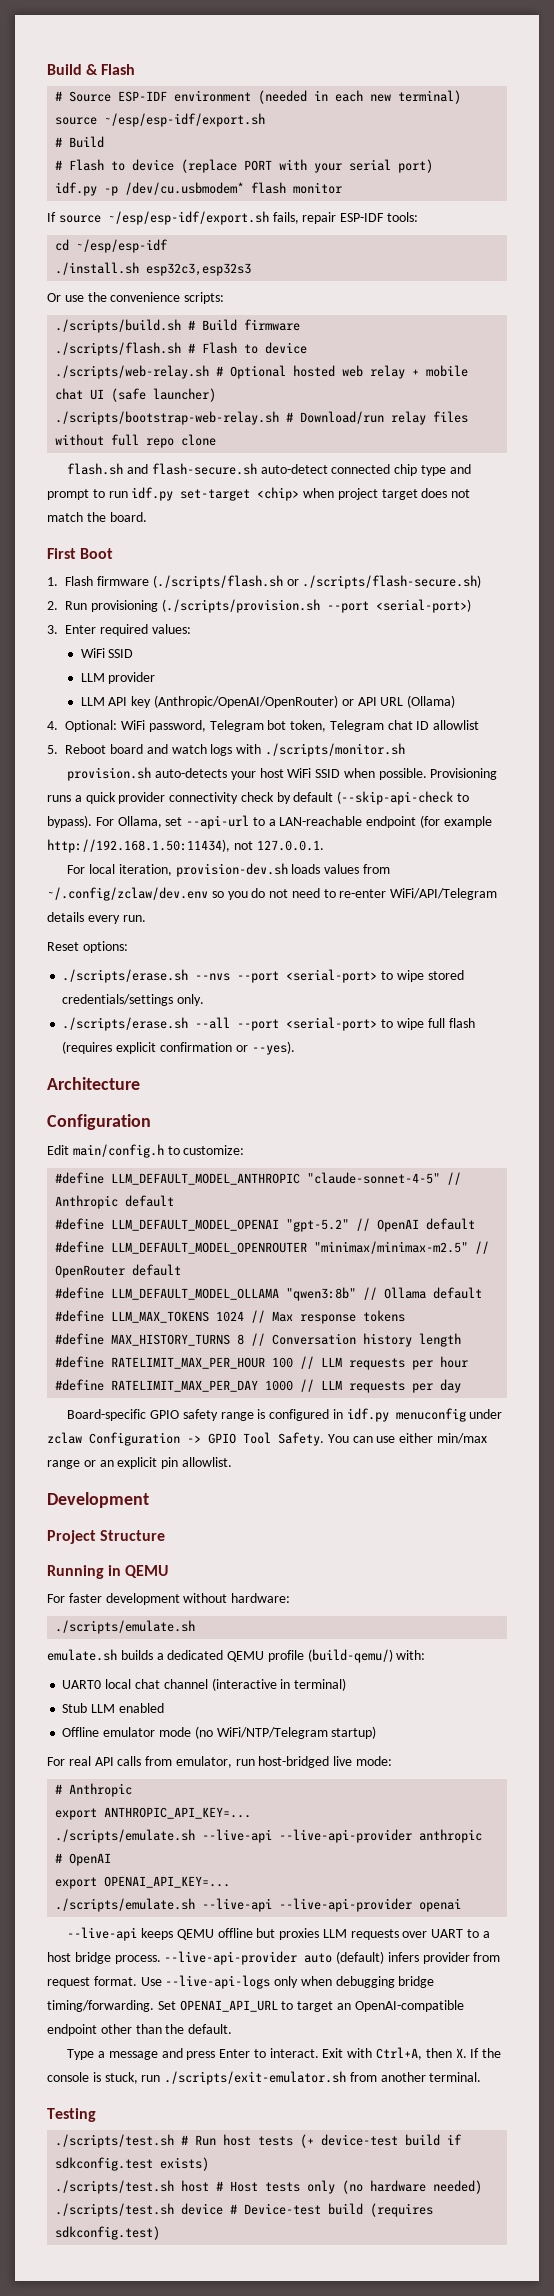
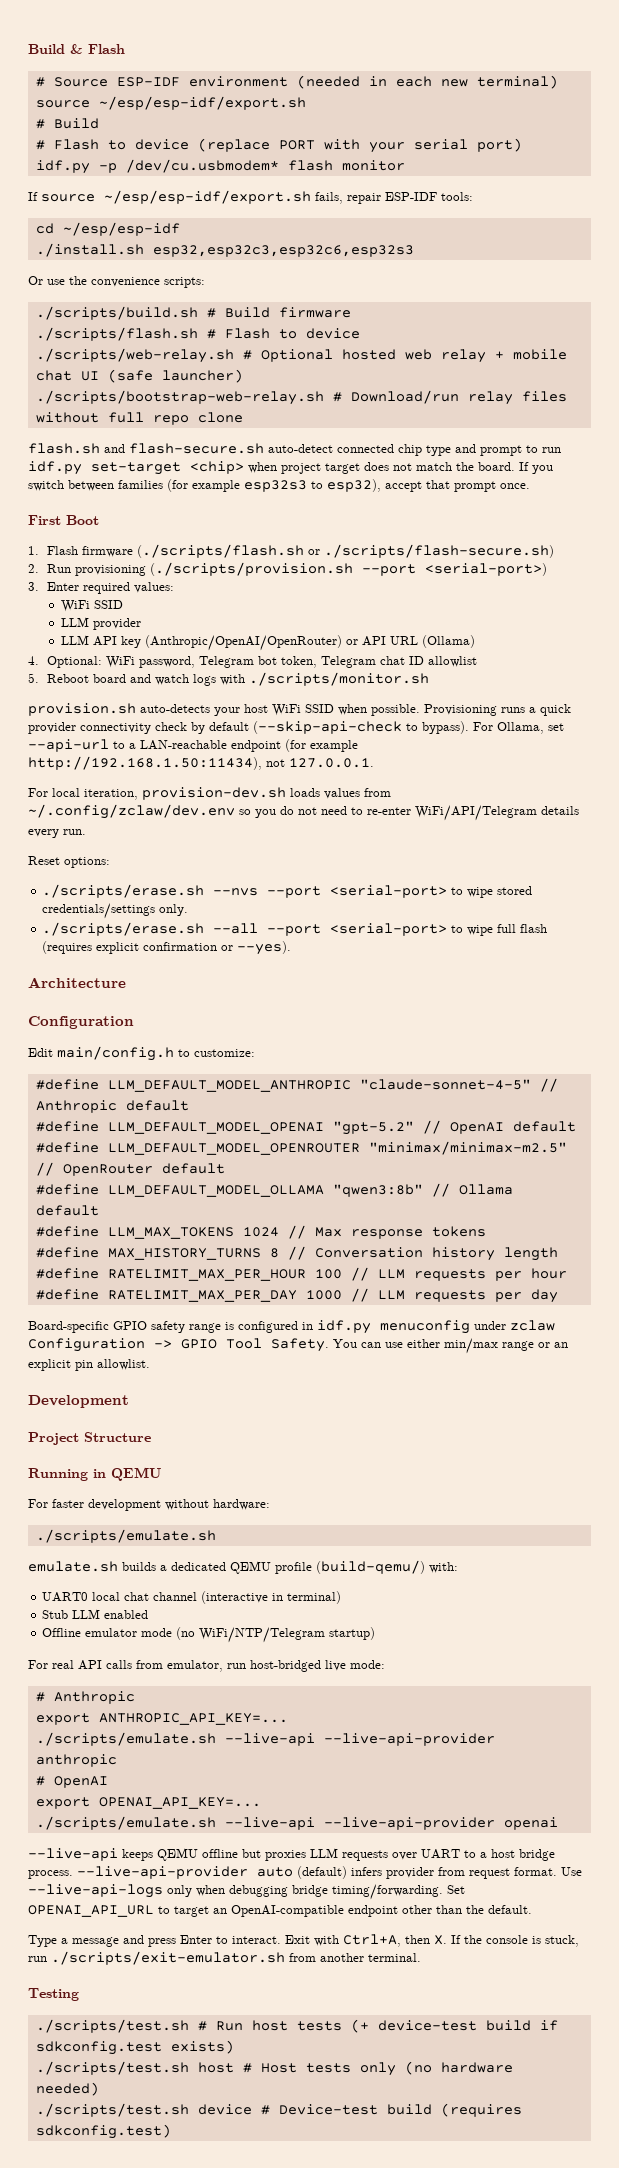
[146,263,252,276] esp32c3,esp32s3 -> [152,245,414,257] esp32,esp32c3,esp32c6,esp32s3
(147, 517) none -> [519,462,553,474] [28,479,530,492] If you switch between families (for example esp32s3 to esp32), accept that prompt once.

